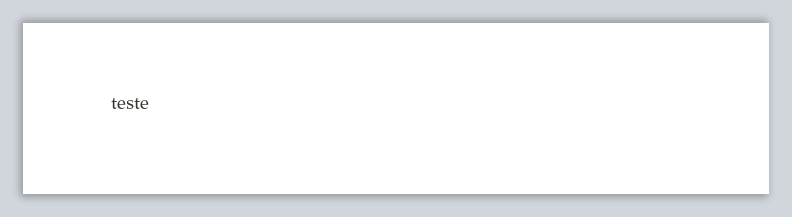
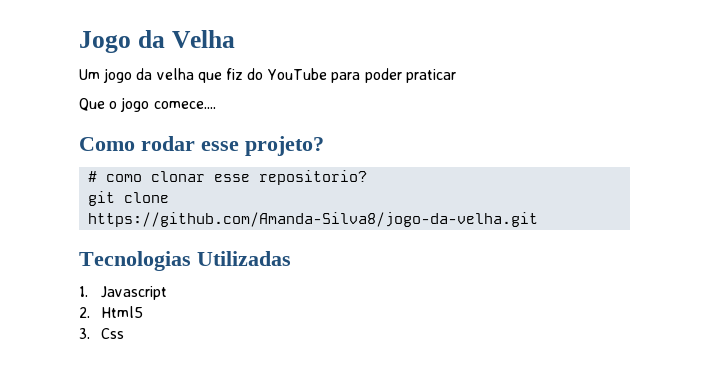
[111,98,149,109] teste -> [79,30,235,53] [79,68,456,83] [79,97,216,112] [79,136,324,156] [88,170,368,185] [88,191,170,206] [88,212,539,227] [79,251,291,271] [79,286,168,300] [79,306,144,318] [79,328,125,339] Jogo da Velha // Um jogo da velha que fiz do YouTube para poder praticar // Que o jogo comece.... // Como rodar esse projeto? // # como clonar esse repositorio? // git clone https://github.com/Amanda-Silva8/jogo-da-velha.git // Tecnologias Utilizadas // 1. Javascript // 2. Html5 // 3. Css

